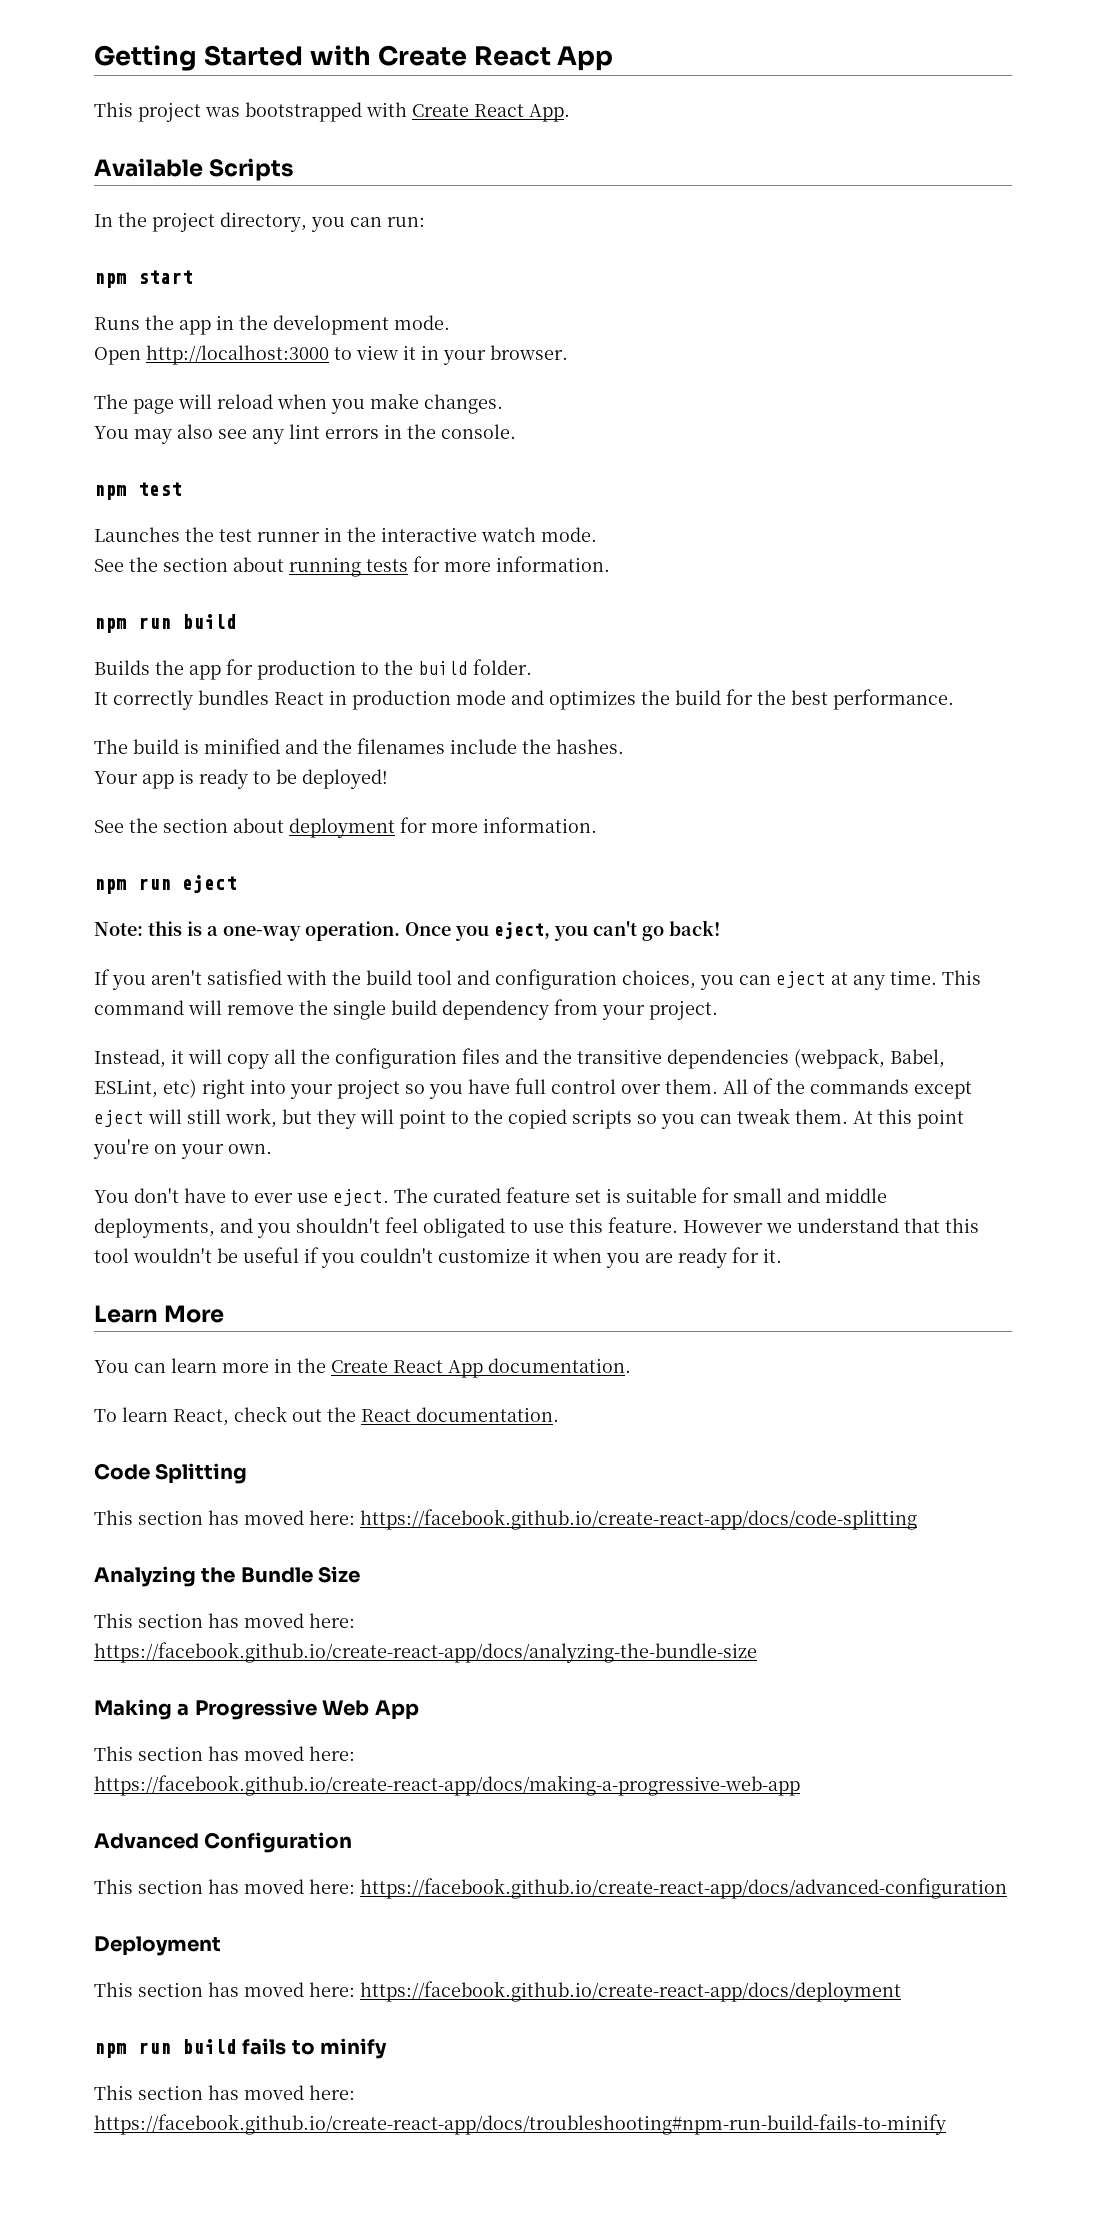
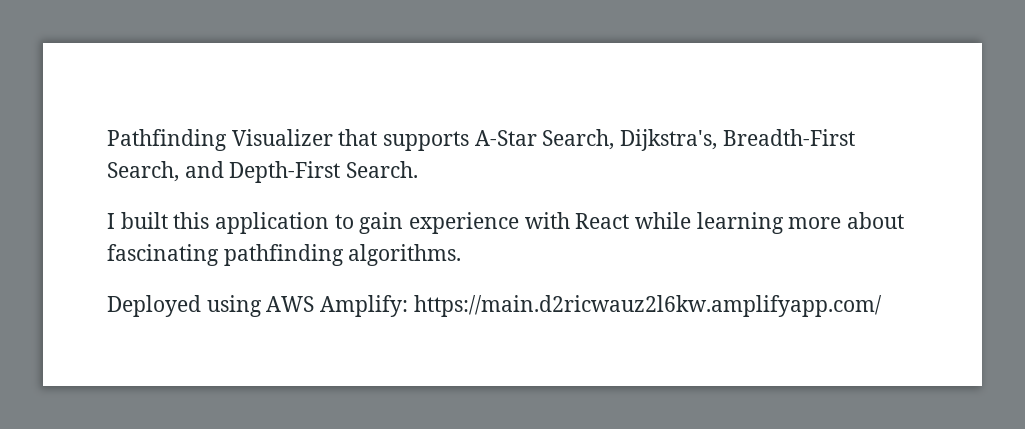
[94,45,614,71] [94,102,570,122] [94,158,295,181] [94,212,425,232] [94,270,193,288] [94,315,450,335] [94,345,568,365] [94,393,503,414] [94,424,516,444] [94,482,182,500] [94,527,597,542] [94,556,610,577] [94,614,237,633] [94,659,532,680] [94,689,954,710] [94,738,624,754] [94,769,388,789] [94,817,597,838] [94,875,237,894] [94,920,720,941] [94,969,981,990] [94,999,718,1020] [94,1048,945,1069] [94,1078,972,1099] [94,1108,964,1129] [93,1139,272,1159] [94,1187,887,1206] [94,1217,979,1238] [94,1247,782,1268] [94,1305,225,1323] [94,1358,631,1378] [94,1406,559,1426] [94,1463,248,1484] [94,1509,917,1530] [94,1566,361,1587] [94,1613,355,1628] [94,1642,757,1663] [94,1699,419,1720] [94,1746,355,1761] [94,1775,800,1796] [94,1832,353,1853] [94,1878,1007,1899] [94,1936,221,1956] [94,1981,901,2002] [94,2038,388,2059] [94,2085,355,2100] [94,2114,946,2135] Getting Started with Create React App // This project was bootstrapped with Create React App. // Available Scripts // In the project directory, you can run: // npm start // Runs the app in the development mode. // Open http://localhost:3000 to view it in your browser. // The page will reload when you make changes. // You may also see any lint errors in the console. // npm test // Launches the test runner in the interactive watch mode. // See the section about running tests for more information. // npm run build // Builds the app for production to the build folder. // It correctly bundles React in production mode and optimizes the build for the best performance. // The build is minified and the filenames include the hashes. // Your app is ready to be deployed! // See the section about deployment for more information. // npm run eject // Note: this is a one-way operation. Once you eject, you can't go back! // If you aren't satisfied with the build tool and configuration choices, you can eject at any time. This command will remove the single build dependency from your project. // Instead, it will copy all the configuration files and the transitive dependencies (webpack, Babel, ESLint, etc) right into your project so you have full control over them. All of the commands except eject will still work, but they will point to the copied scripts so you can tweak them. At this point you're on your own. // You don't have to ever use eject. The curated feature set is suitable for small and middle deployments, and you shouldn't feel obligated to use this feature. However we understand that this tool wouldn't be useful if you couldn't customize it when you are ready for it. // Learn More // You can learn more in the Create React App documentation. // To learn React, check out the React documentation. // Code Splitting // This section has moved here: https://facebook.github.io/create-react-app/docs/code-splitting // Analyzing the Bundle Size // This section has moved here: https://facebook.github.io/create-react-app/docs/analyzing-the-bundle-size // Making a Progressive Web App // This section has moved here: https://facebook.github.io/create-react-app/docs/making-a-progressive-web-app // Advanced Configuration // This section has moved here: https://facebook.github.io/create-react-app/docs/advanced-configuration // Deployment // This section has moved here: https://facebook.github.io/create-react-app/docs/deployment // npm run build fails to minify // This section has moved here: https://facebook.github.io/create-react-app/docs/troubleshooting#npm-run-build-fails-to-minify -> [107,129,855,151] [107,161,419,183] [107,212,905,234] [107,244,462,266] [107,295,882,317] Pathfinding Visualizer that supports A-Star Search, Dijkstra's, Breadth-First Search, and Depth-First Search. // I built this application to gain experience with React while learning more about fascinating pathfinding algorithms. // Deployed using AWS Amplify: https://main.d2ricwauz2l6kw.amplifyapp.com/

